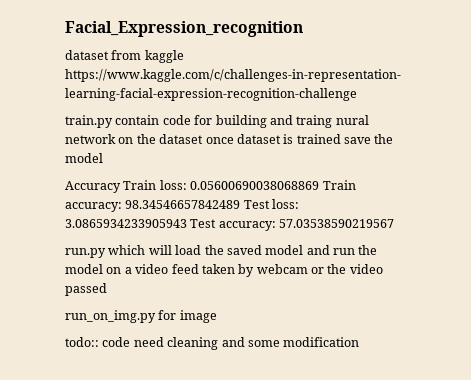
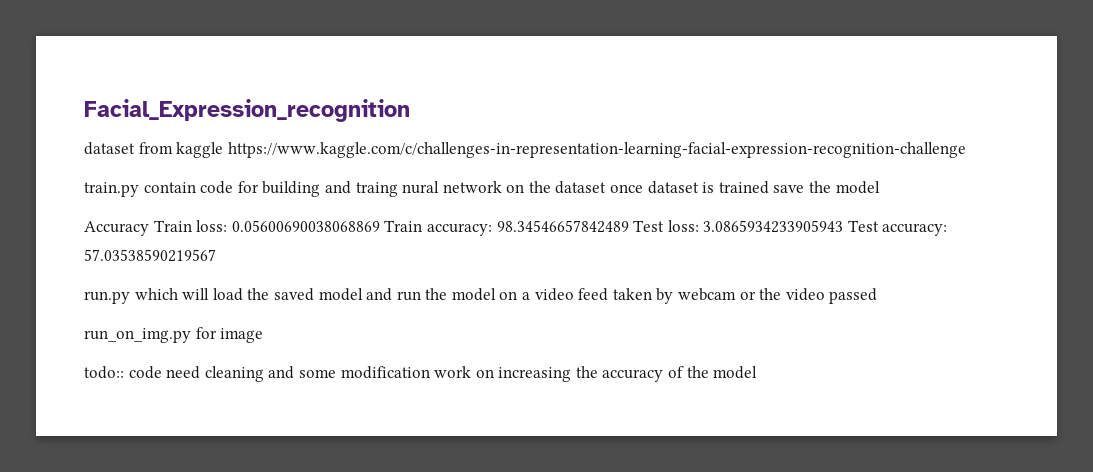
(360, 342) none -> [434,366,758,382] work on increasing the accuracy of the model

